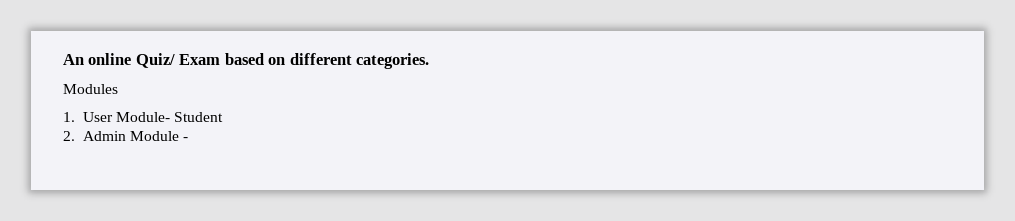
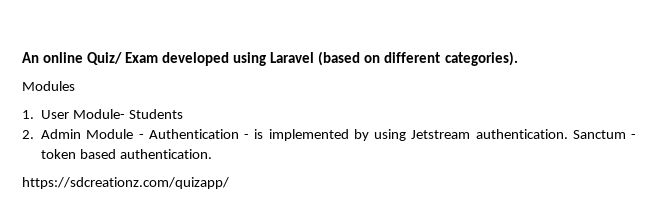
[224,53,264,65] based -> [162,51,361,66] developed using Laravel (based
[356,53,430,69] categories. -> [444,51,518,66] categories).
[174,112,224,122] Student -> [129,109,184,119] Students
(189, 139) none -> [148,129,636,141] [41,149,213,159] [22,177,229,189] Authentication - is implemented by using Jetstream authentication. Sanctum - token based authentication. // https://sdcreationz.com/quizapp/

